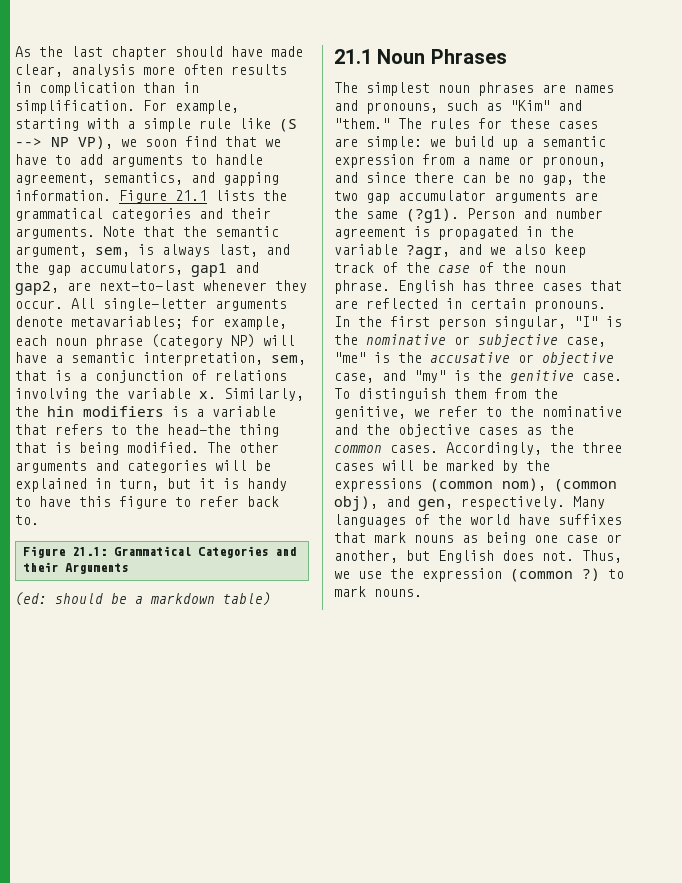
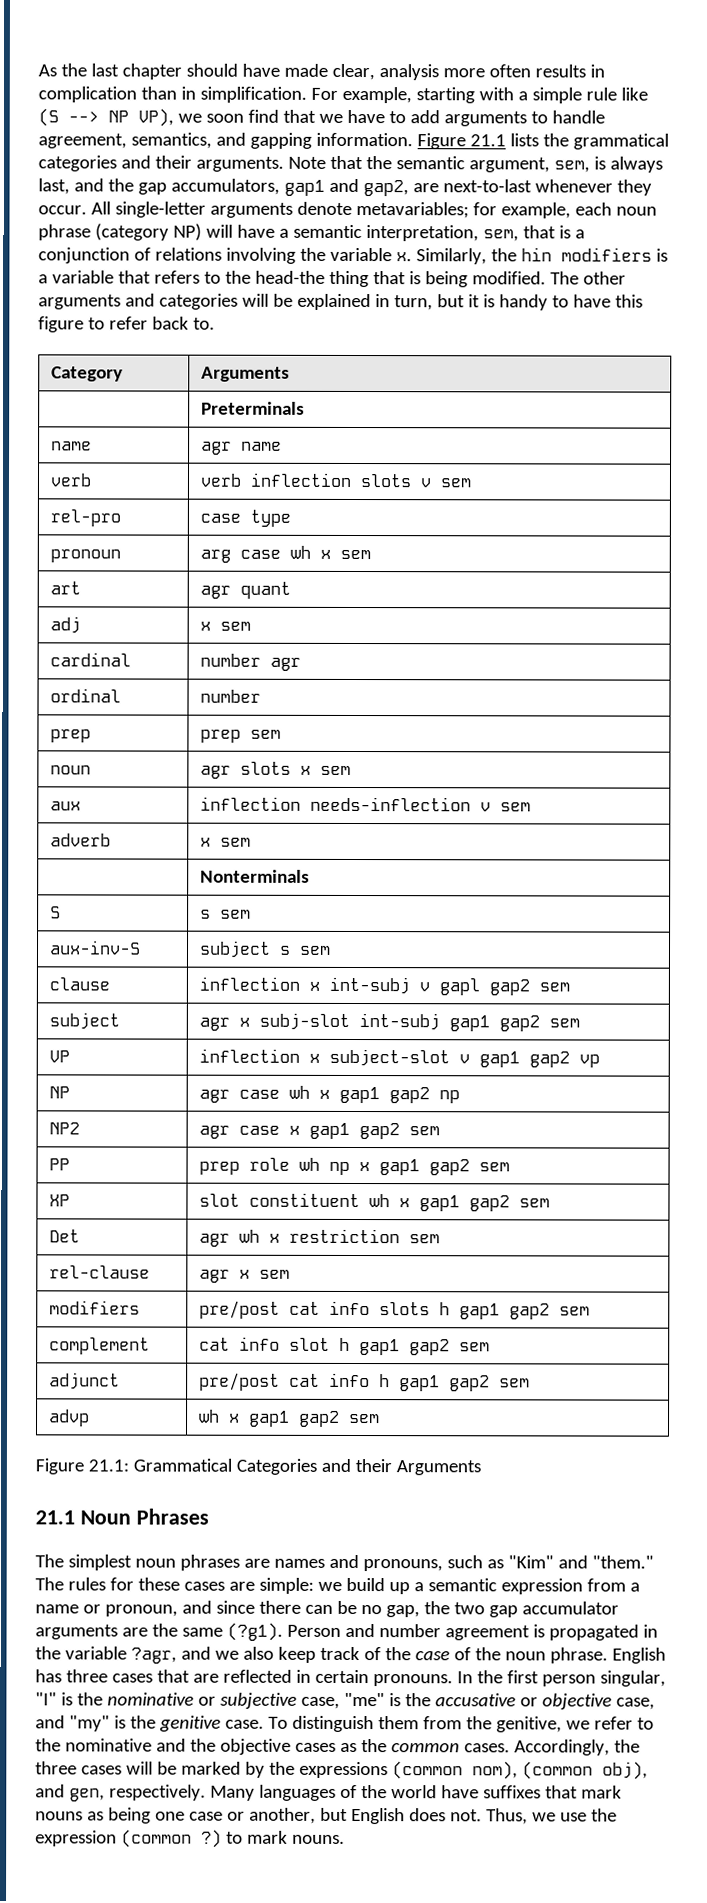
(39, 520) none -> [50,366,123,382] [200,366,290,382] [200,401,305,415] [50,441,92,451] [200,441,282,455] [49,473,92,487] [199,472,471,488] [49,509,121,527] [199,509,291,527] [49,549,121,563] [199,545,371,563] [49,581,81,595] [199,581,291,599] [49,616,81,634] [199,621,251,631] [49,652,131,667] [199,653,301,671] [49,688,121,703] [199,689,261,703] [49,729,91,743] [199,729,281,743] [49,765,91,775] [199,761,351,779] [49,801,81,811] [199,796,531,812] [49,833,111,847] [199,837,251,847] [199,869,310,883] [49,906,61,919] [199,909,251,919] [48,940,141,955] [198,940,331,958] [48,977,110,991] [198,976,570,996] [48,1012,120,1030] [198,1012,580,1032] [48,1050,70,1063] [198,1048,600,1068] [48,1086,70,1099] [198,1085,460,1104] [48,1122,80,1135] [198,1122,440,1140] [48,1158,70,1171] [198,1157,510,1176] [48,1194,70,1207] [198,1192,550,1212] [48,1229,80,1243] [198,1228,440,1247] [48,1265,150,1279] [198,1269,290,1283] [48,1300,140,1315] [198,1300,590,1320] [48,1337,150,1355] [198,1336,490,1356] [48,1372,120,1390] [198,1372,530,1392] [48,1409,90,1427] [198,1409,380,1427] Category | Arguments // | Preterminals // name | agr name // verb | verb inflection slots v sem // rel-pro | case type // pronoun | arg case wh x sem // art | agr quant // adj | x sem // cardinal | number agr // ordinal | number // prep | prep sem // noun | agr slots x sem // aux | inflection needs-inflection v sem // adverb | x sem // | Nonterminals // S | s sem // aux-inv-S | subject s sem // clause | inflection x int-subj v gapl gap2 sem // subject | agr x subj-slot int-subj gap1 gap2 sem // VP | inflection x subject-slot v gap1 gap2 vp // NP | agr case wh x gap1 gap2 np // NP2 | agr case x gap1 gap2 sem // PP | prep role wh np x gap1 gap2 sem // XP | slot constituent wh x gap1 gap2 sem // Det | agr wh x restriction sem // rel-clause | agr x sem // modifiers | pre/post cat info slots h gap1 gap2 sem // complement | cat info slot h gap1 gap2 sem // adjunct | pre/post cat info h gap1 gap2 sem // advp | wh x gap1 gap2 sem //
[15,592,271,606] // (ed: should be a markdown table) -> (481, 1468) none

